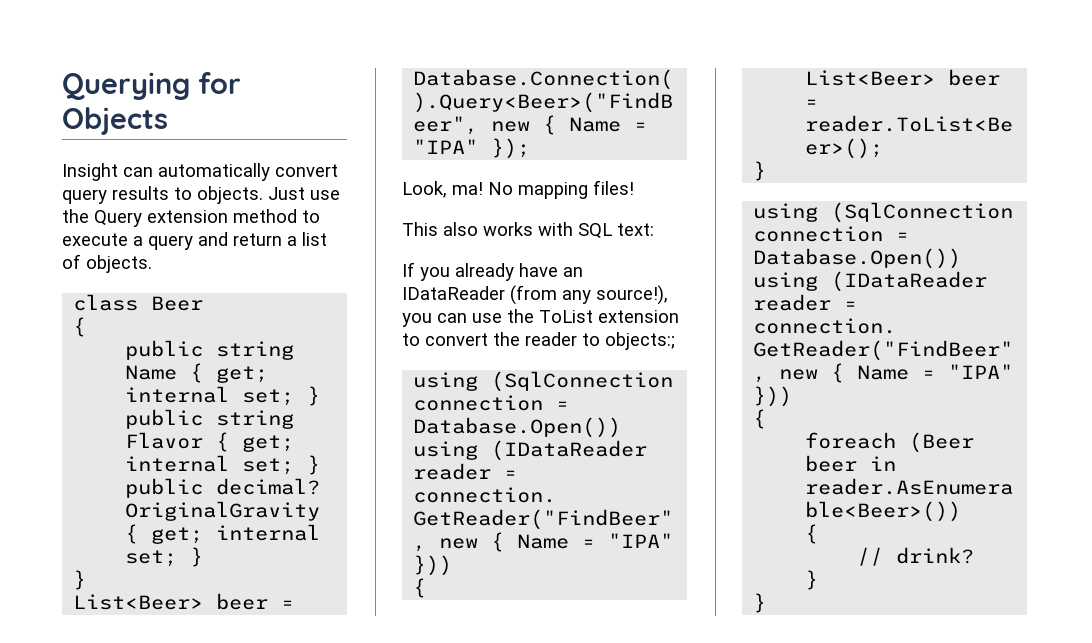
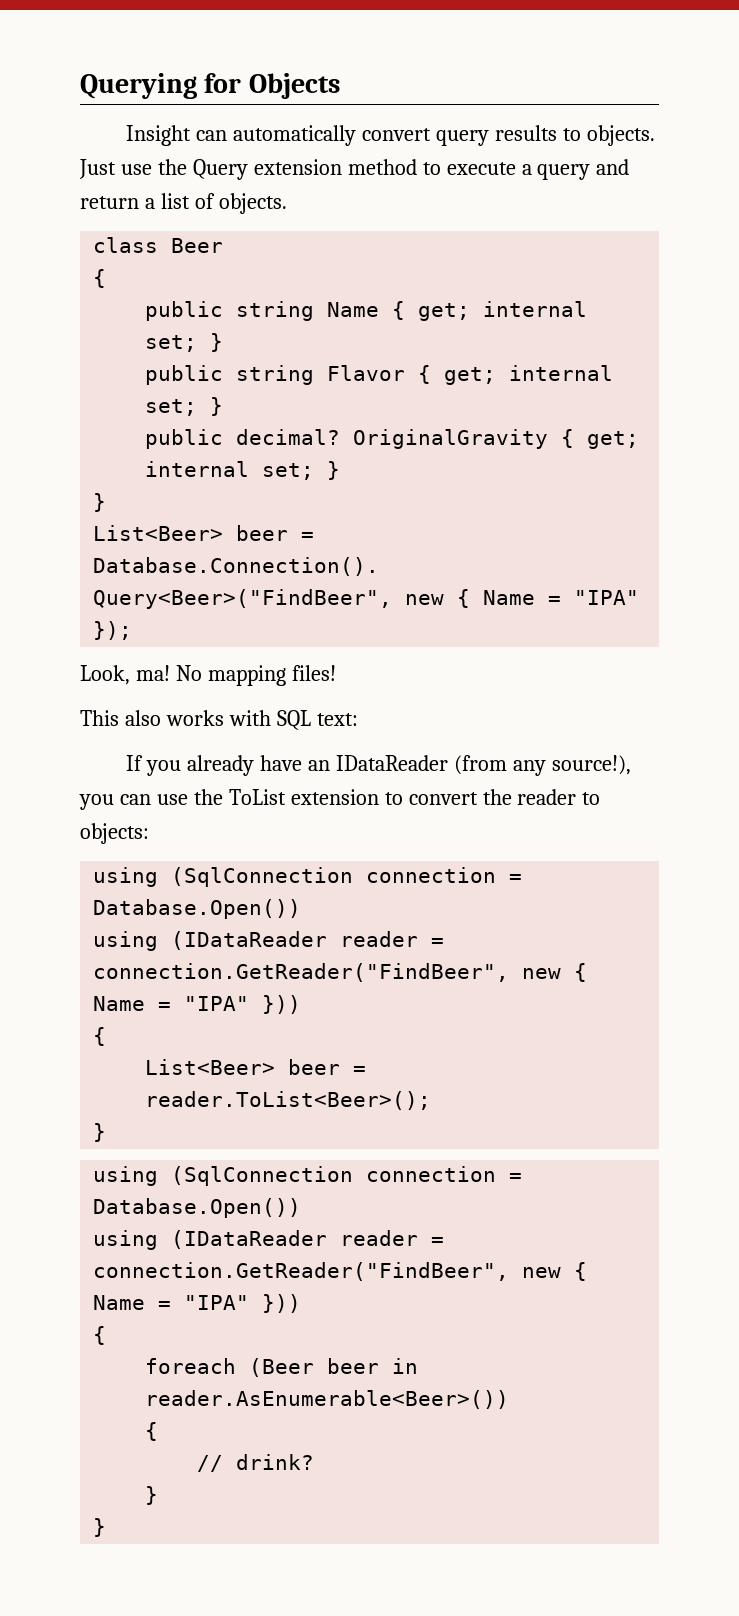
[605,332,675,350] objects:; -> [80,823,149,844] objects:

